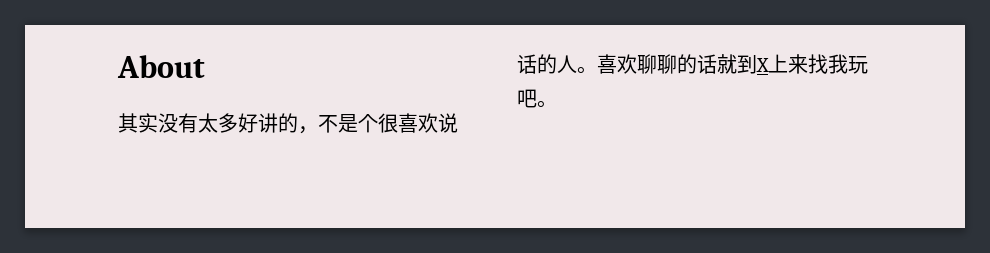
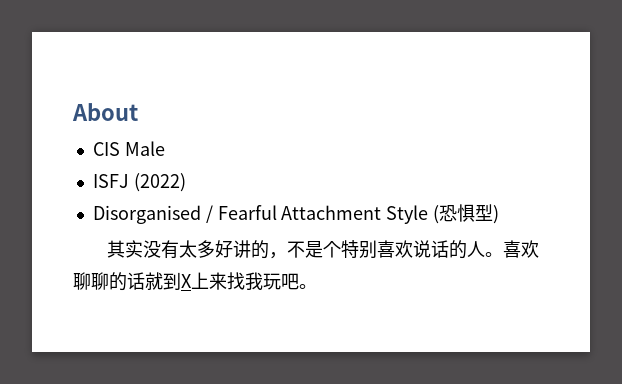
(205, 66) none -> [92,141,165,156] [92,173,186,192] [92,204,500,224] // CIS Male // ISFJ (2022) // Disorganised / Fearful Attachment Style (恐惧型)
[378,113,398,133] 很 -> [341,240,378,259] 特别

